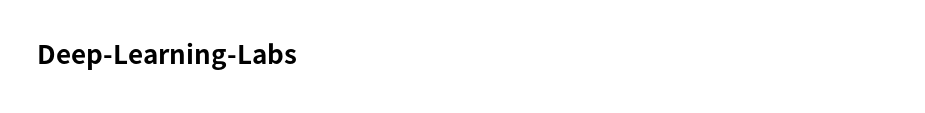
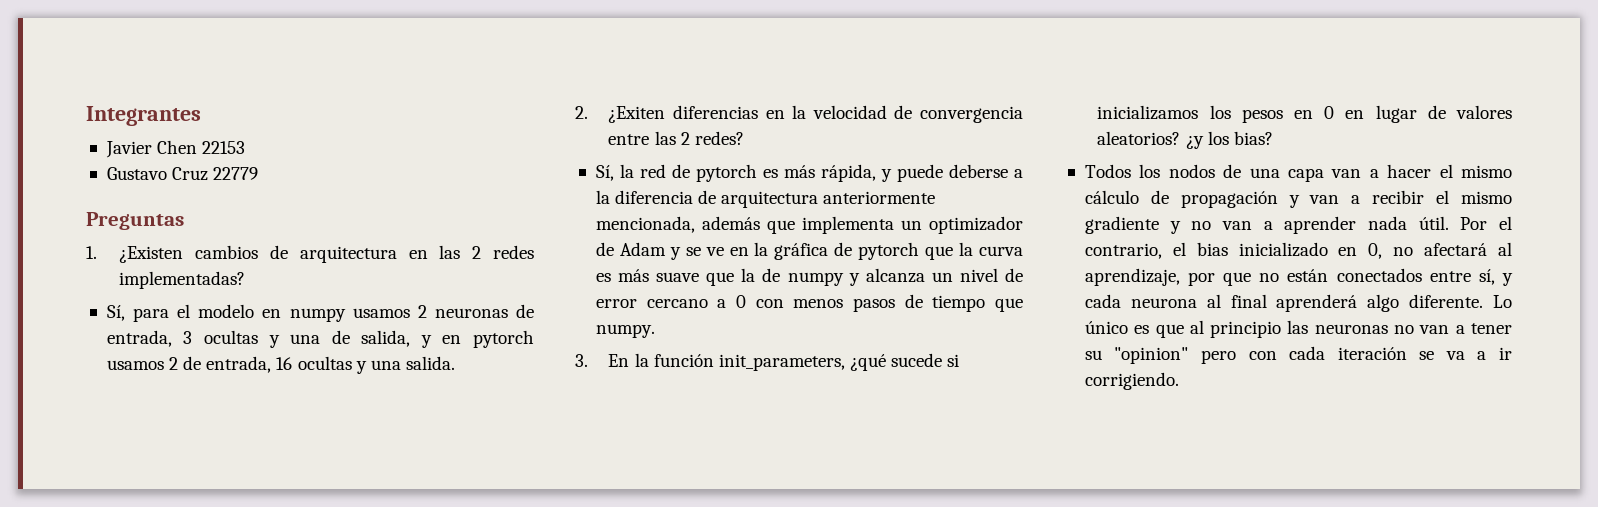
[37,42,297,70] Deep-Learning-Labs -> [86,106,201,126] [105,140,246,158] [106,167,259,181] [86,212,184,230] [86,245,534,263] [119,271,246,289] [106,304,534,322] [106,330,534,348] [106,356,455,374] [575,105,1023,123] [608,131,744,145] [595,164,1023,182] [595,190,936,208] [595,216,1023,234] [595,242,1024,260] [595,268,1024,286] [595,294,1024,312] [595,324,655,338] [575,353,960,371] [1097,105,1512,123] [1097,131,1273,149] [1084,164,1512,182] [1084,190,1512,208] [1084,216,1512,234] [1084,242,1512,259] [1084,268,1513,286] [1084,294,1512,312] [1084,320,1512,338] [1084,346,1512,364] [1084,372,1179,390] Integrantes // Javier Chen 22153 // Gustavo Cruz 22779 // Preguntas // 1. ¿Existen cambios de arquitectura en las 2 redes implementadas? // Sí, para el modelo en numpy usamos 2 neuronas de entrada, 3 ocultas y una de salida, y en pytorch usamos 2 de entrada, 16 ocultas y una salida. // 2. ¿Exiten diferencias en la velocidad de convergencia entre las 2 redes? // Sí, la red de pytorch es más rápida, y puede deberse a la diferencia de arquitectura anteriormente mencionada, además que implementa un optimizador de Adam y se ve en la gráfica de pytorch que la curva es más suave que la de numpy y alcanza un nivel de error cercano a 0 con menos pasos de tiempo que numpy. // 3. En la función init_parameters, ¿qué sucede si inicializamos los pesos en 0 en lugar de valores aleatorios? ¿y los bias? // Todos los nodos de una capa van a hacer el mismo cálculo de propagación y van a recibir el mismo gradiente y no van a aprender nada útil. Por el contrario, el bias inicializado en 0, no afectará al aprendizaje, por que no están conectados entre sí, y cada neurona al final aprenderá algo diferente. Lo único es que al principio las neuronas no van a tener su "opinion" pero con cada iteración se va a ir corrigiendo.

